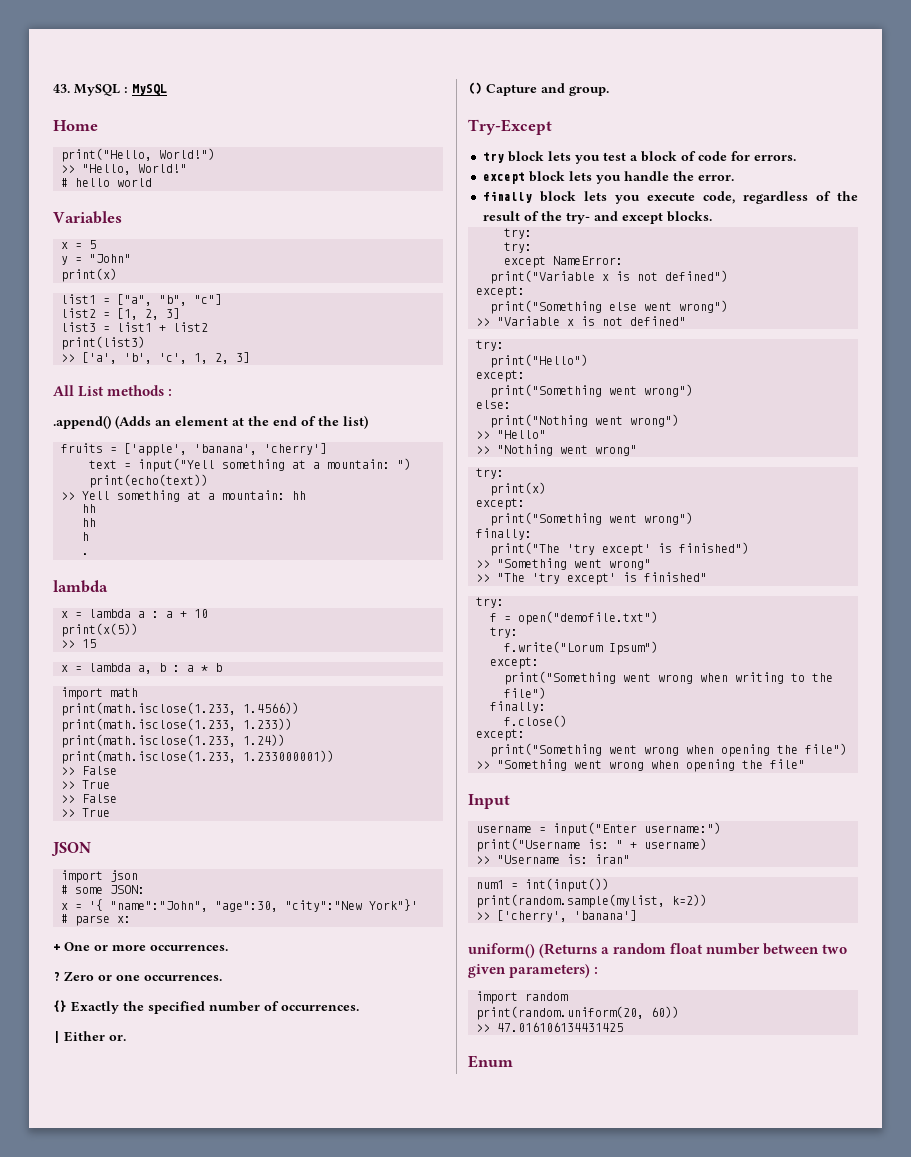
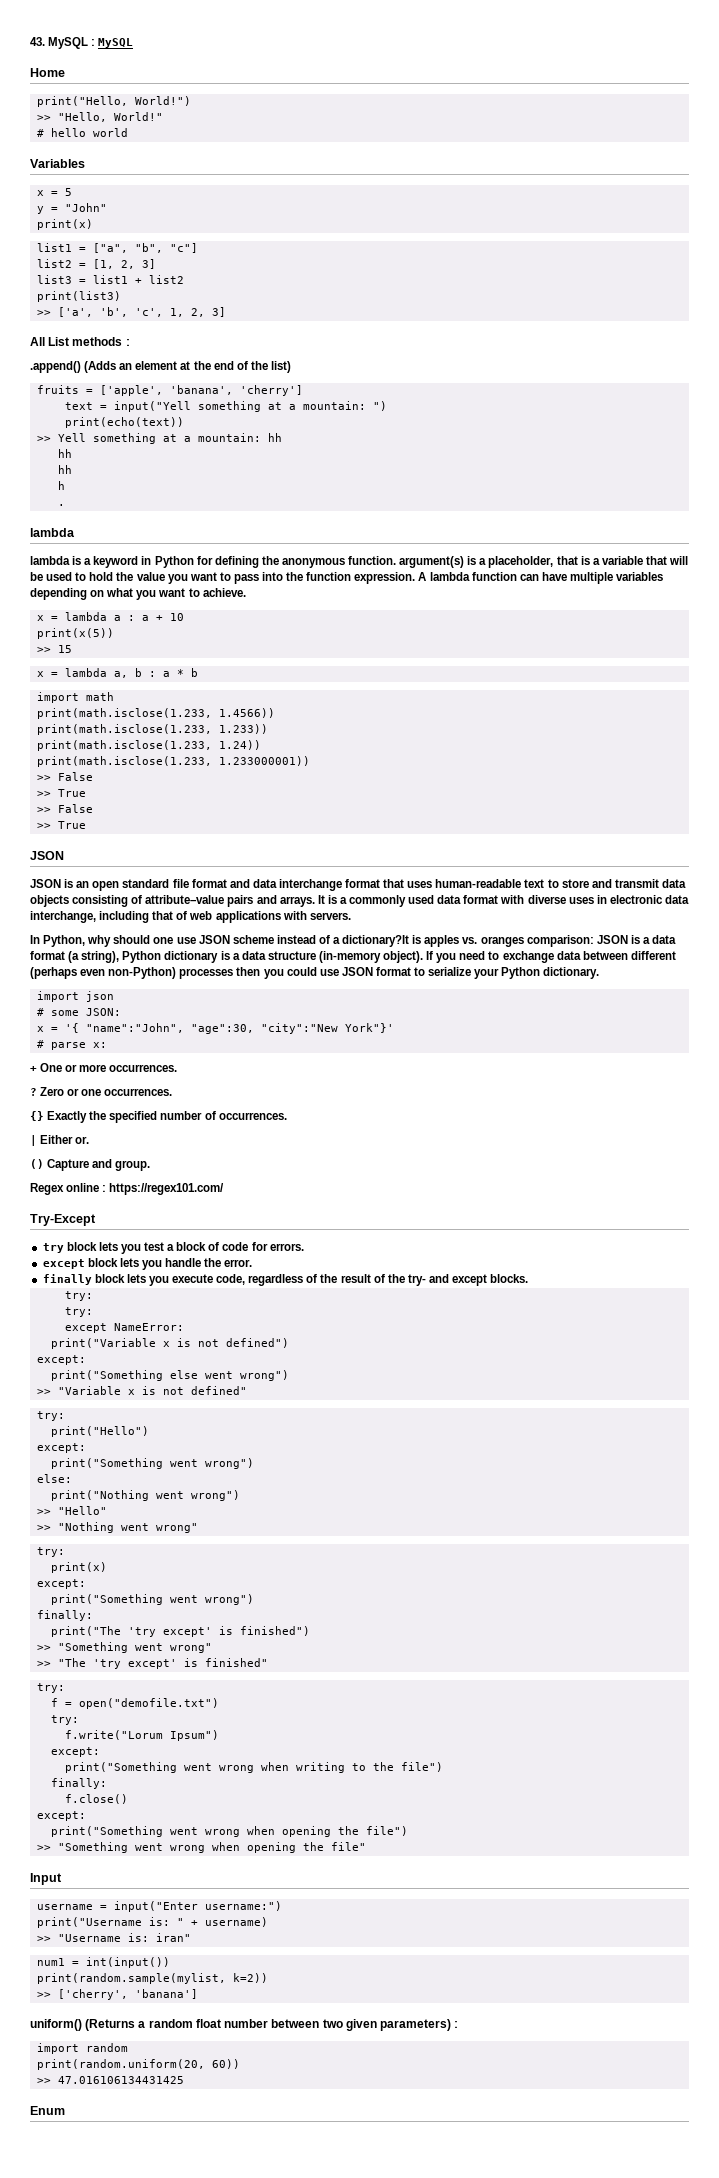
(108, 586) none -> [30,556,689,568] [30,572,664,584] [30,588,246,600] // lambda is a keyword in Python for defining the anonymous function. argument(s) is a placeholder, that is a variable that will be used to hold the value you want to pass into the function expression. A lambda function can have multiple variables depending on what you want to achieve.
(91, 849) none -> [30,879,686,891] [30,895,689,907] [30,911,351,923] [30,935,677,947] [30,951,676,963] [30,967,600,979] // JSON is an open standard file format and data interchange format that uses human-readable text to store and transmit data objects consisting of attribute–value pairs and arrays. It is a commonly used data format with diverse uses in electronic data interchange, including that of web applications with servers. // In Python, why should one use JSON scheme instead of a dictionary?It is apples vs. oranges comparison: JSON is a data format (a string), Python dictionary is a data structure (in-memory object). If you need to exchange data between different (perhaps even non-Python) processes then you could use JSON format to serialize your Python dictionary.
(609, 91) none -> [30,1183,225,1195] // Regex online : https://regex101.com/

